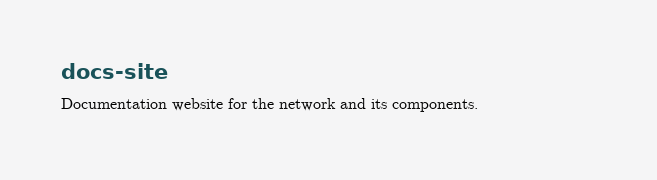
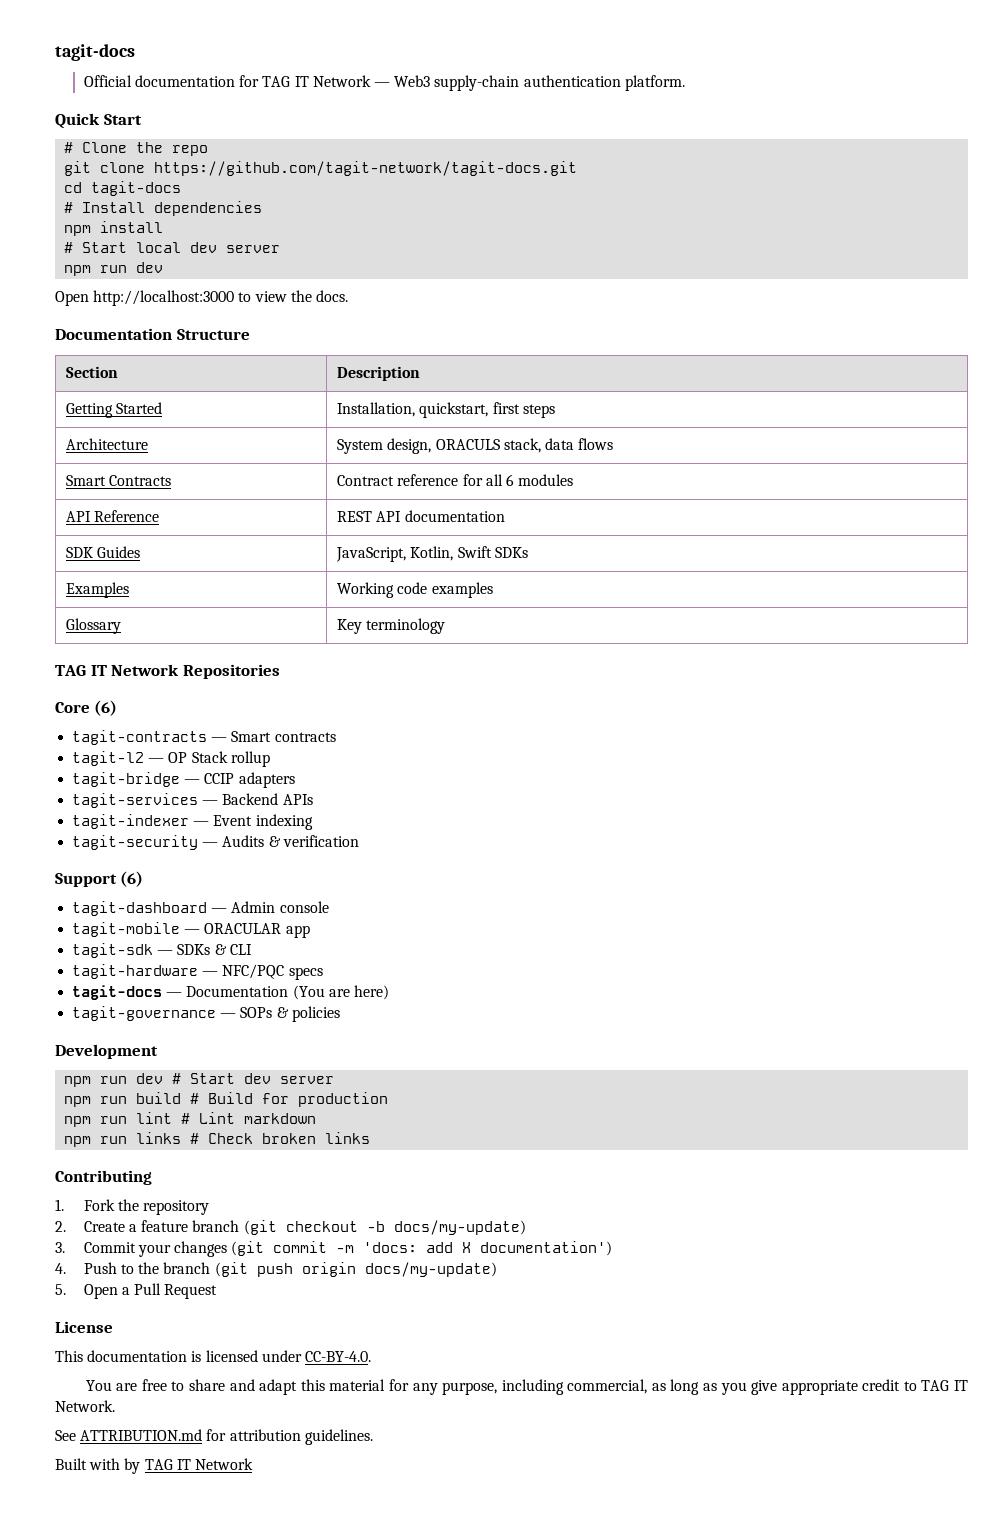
[61,63,168,79] [61,98,478,112] docs-site // Documentation website for the network and its components. -> [55,44,135,61] [83,75,685,91] [55,113,142,129] [64,142,209,156] [64,161,578,176] [64,181,182,196] [64,201,263,216] [64,221,164,236] [64,242,281,253] [64,262,164,276] [55,290,348,306] [55,328,250,340] [66,366,119,378] [337,366,421,381] [66,402,163,418] [337,402,555,418] [66,438,149,450] [337,438,614,454] [66,475,172,486] [337,474,574,486] [66,510,160,522] [337,510,505,522] [66,546,141,558] [336,546,528,562] [66,582,130,598] [337,582,493,598] [66,618,122,634] [337,618,446,634] [55,664,280,679] [55,700,118,716] [72,730,336,745] [72,751,270,767] [72,772,295,788] [72,793,313,808] [72,814,313,830] [72,835,359,850] [55,871,144,887] [72,901,329,916] [72,922,310,938] [72,943,252,958] [72,964,323,980] [72,985,389,1000] [72,1006,340,1022] [55,1044,158,1059] [64,1073,335,1087] [64,1092,389,1107] [64,1112,317,1127] [64,1132,371,1147] [55,1170,152,1185] [55,1199,210,1215] [55,1220,526,1235] [55,1241,613,1257] [55,1262,497,1277] [55,1283,218,1299] [55,1321,113,1333] [55,1350,371,1362] [85,1379,968,1395] [55,1400,115,1412] [55,1429,373,1445] [55,1458,253,1474] tagit-docs // Official documentation for TAG IT Network — Web3 supply-chain authentication platform. // Quick Start // # Clone the repo // git clone https://github.com/tagit-network/tagit-docs.git // cd tagit-docs // # Install dependencies // npm install // # Start local dev server // npm run dev // Open http://localhost:3000 to view the docs. // Documentation Structure // Section | Description // Getting Started | Installation, quickstart, first steps // Architecture | System design, ORACULS stack, data flows // Smart Contracts | Contract reference for all 6 modules // API Reference | REST API documentation // SDK Guides | JavaScript, Kotlin, Swift SDKs // Examples | Working code examples // Glossary | Key terminology // TAG IT Network Repositories // Core (6) // tagit-contracts — Smart contracts // tagit-l2 — OP Stack rollup // tagit-bridge — CCIP adapters // tagit-services — Backend APIs // tagit-indexer — Event indexing // tagit-security — Audits & verification // Support (6) // tagit-dashboard — Admin console // tagit-mobile — ORACULAR app // tagit-sdk — SDKs & CLI // tagit-hardware — NFC/PQC specs // tagit-docs — Documentation (You are here) // tagit-governance — SOPs & policies // Development // npm run dev # Start dev server // npm run build # Build for production // npm run lint # Lint markdown // npm run links # Check broken links // Contributing // 1. Fork the repository // 2. Create a feature branch (git checkout -b docs/my-update) // 3. Commit your changes (git commit -m 'docs: add X documentation') // 4. Push to the branch (git push origin docs/my-update) // 5. Open a Pull Request // License // This documentation is licensed under CC-BY-4.0. // You are free to share and adapt this material for any purpose, including commercial, as long as you give appropriate credit to TAG IT Network. // See ATTRIBUTION.md for attribution guidelines. // Built with by TAG IT Network

